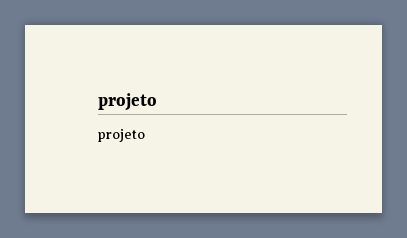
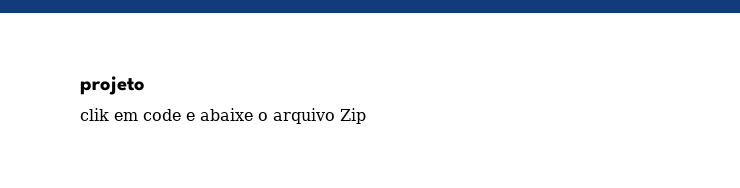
[98,129,145,142] projeto -> [80,108,366,124] clik em code e abaixe o arquivo Zip

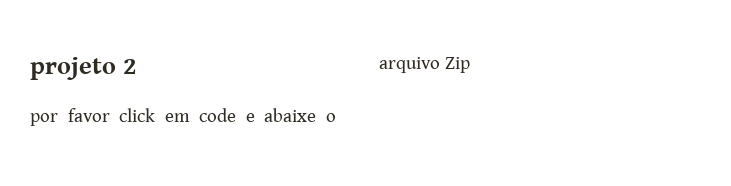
[80,108,109,121] // clik -> [123,59,137,74] [30,108,156,126] 2 // por favor click

